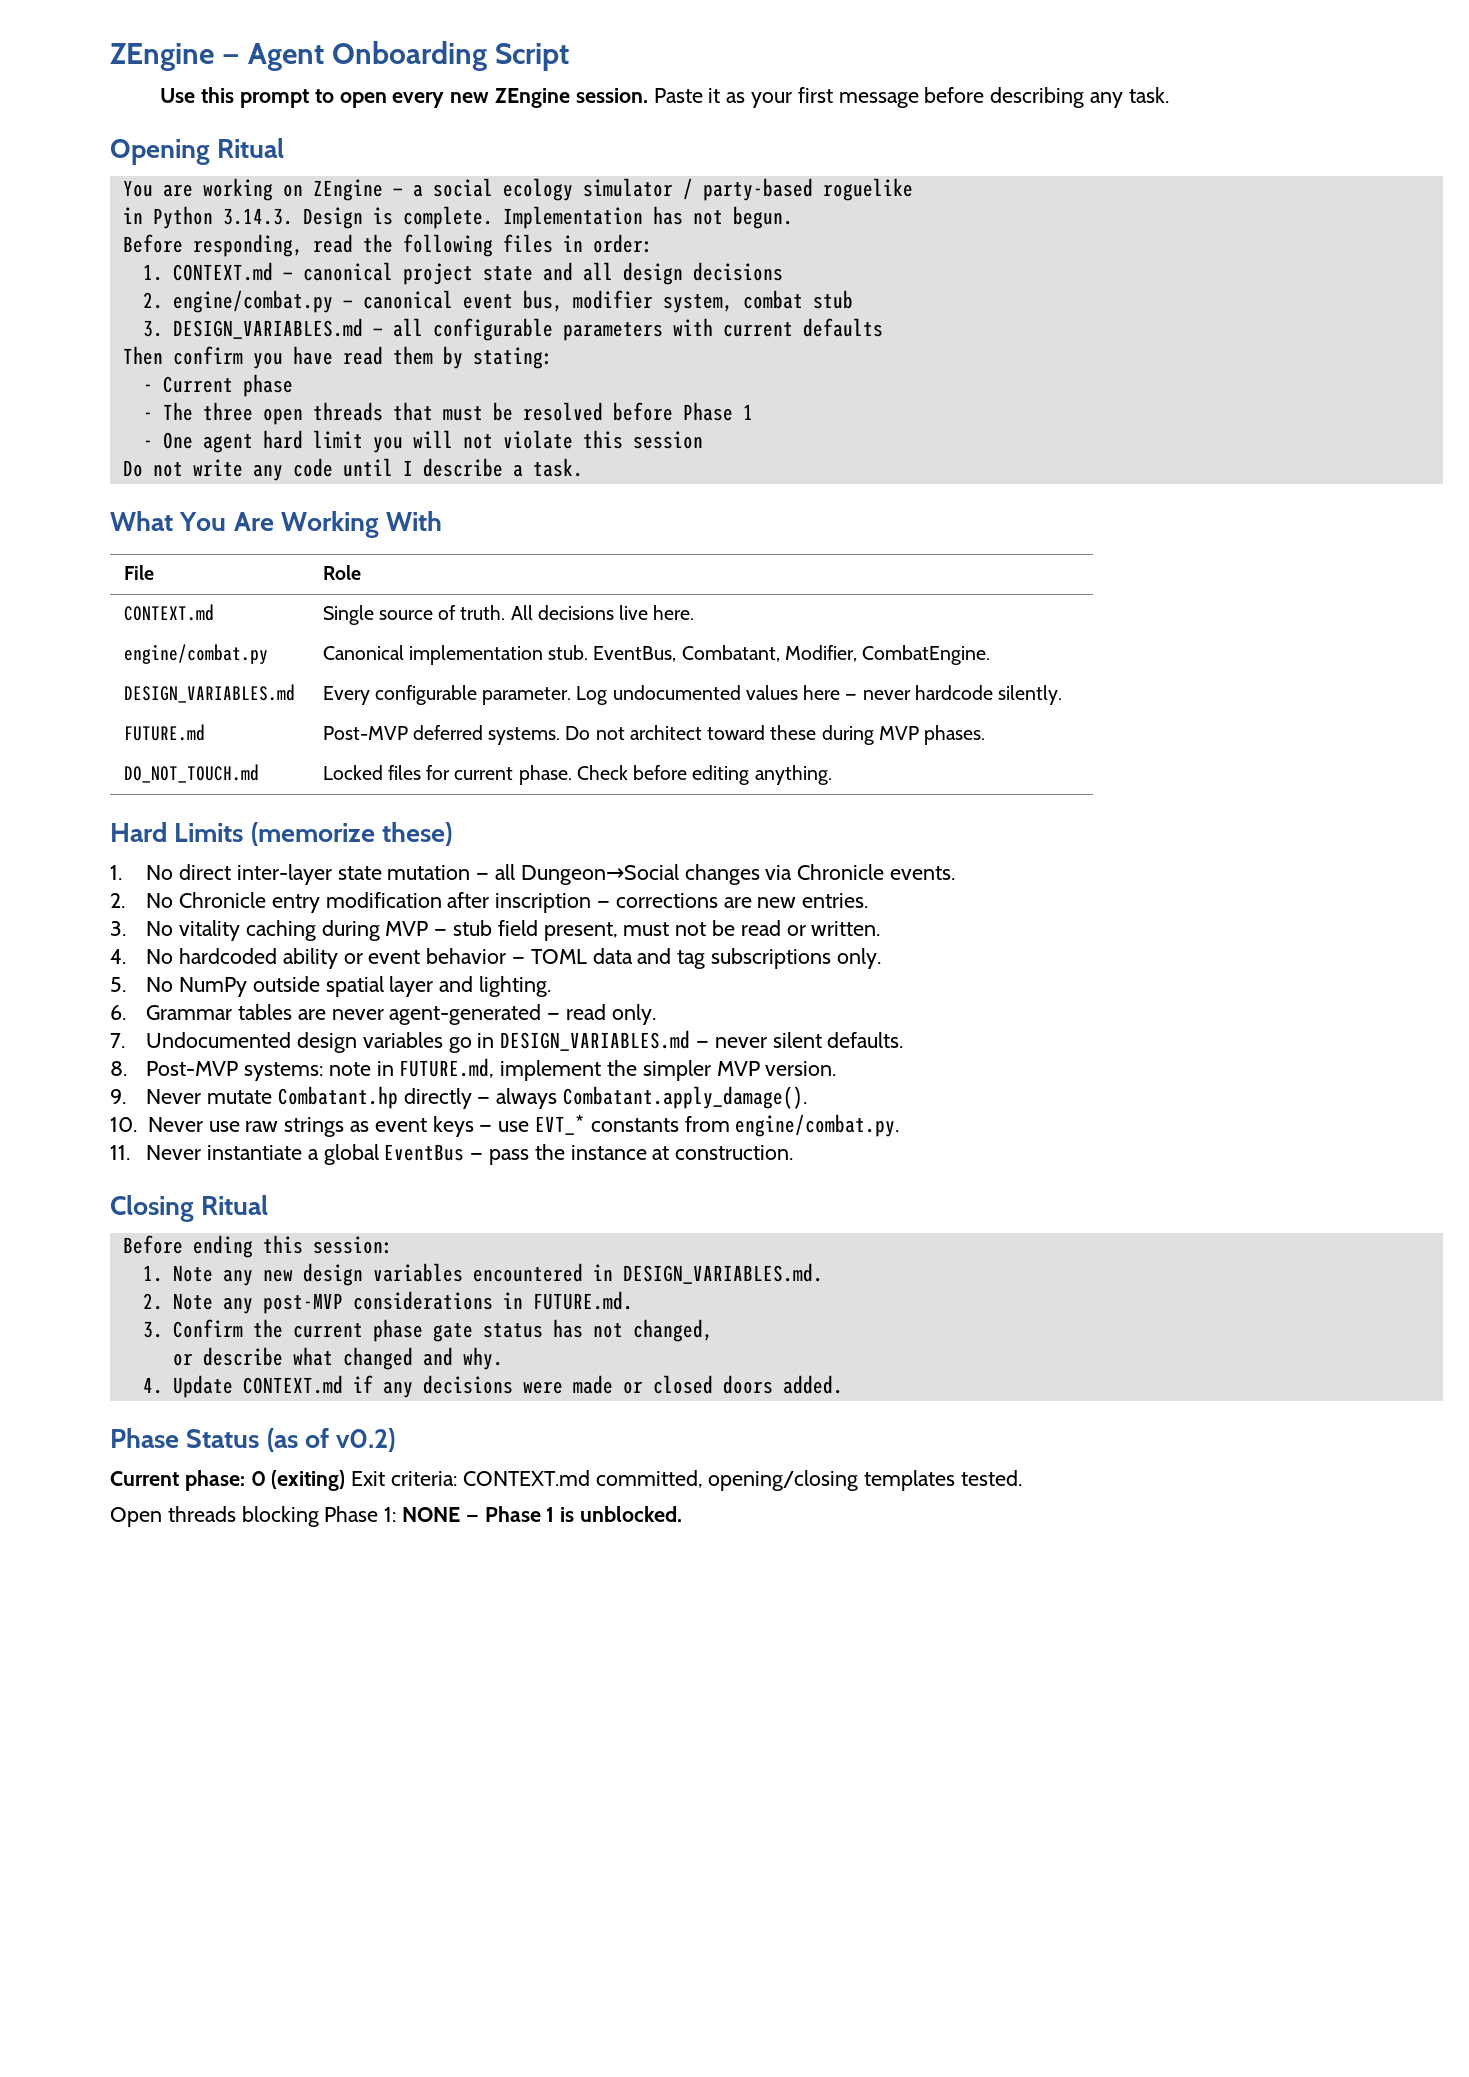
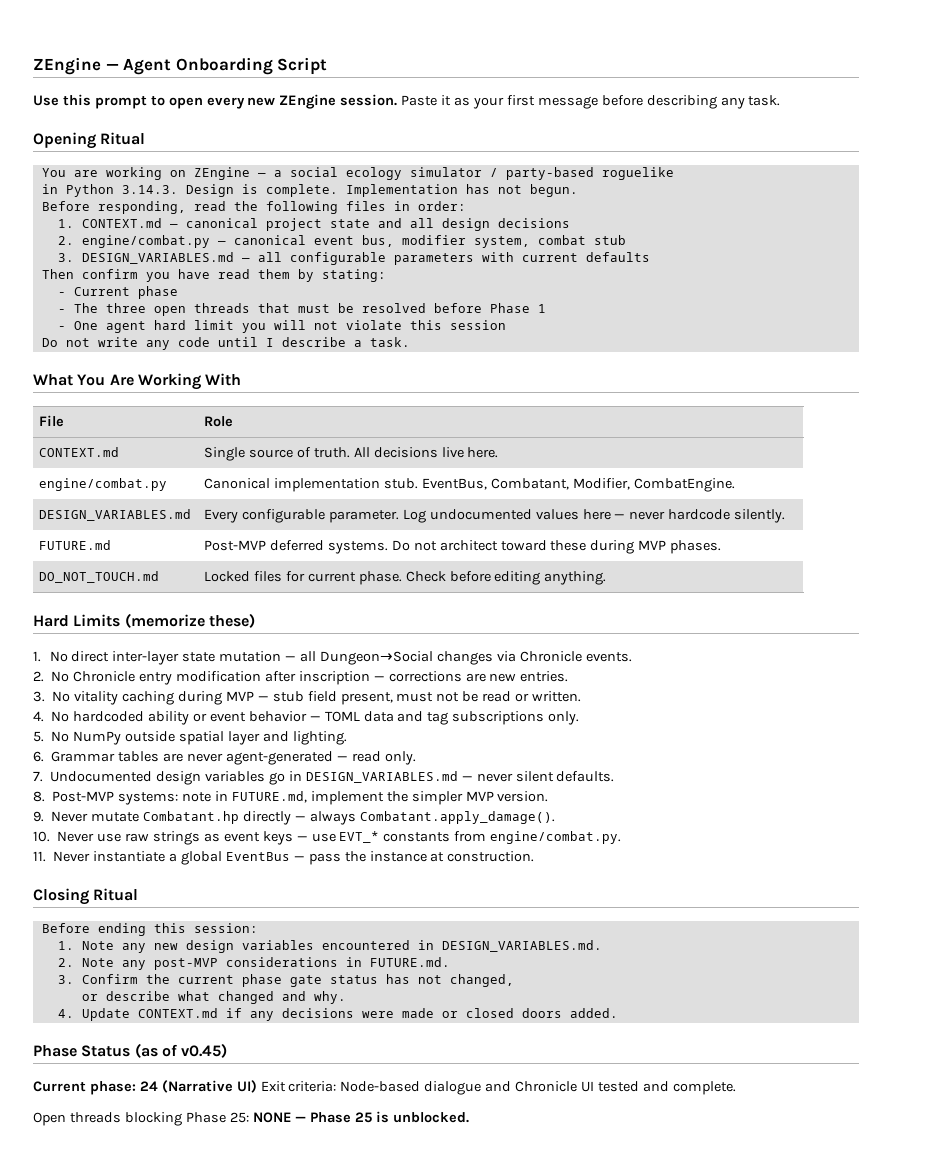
[336,1428,396,1452] v0.2) -> [181,1043,228,1058] v0.45)
[250,1470,1023,1491] 0 (exiting) Exit criteria: CONTEXT.md committed, opening/closing templates tested. -> [139,1080,736,1095] 24 (Narrative UI) Exit criteria: Node-based dialogue and Chronicle UI tested and complete.
[384,1507,397,1522] 1: -> [229,1112,249,1123] 25:
[546,1507,555,1522] 1 -> [355,1112,373,1123] 25

